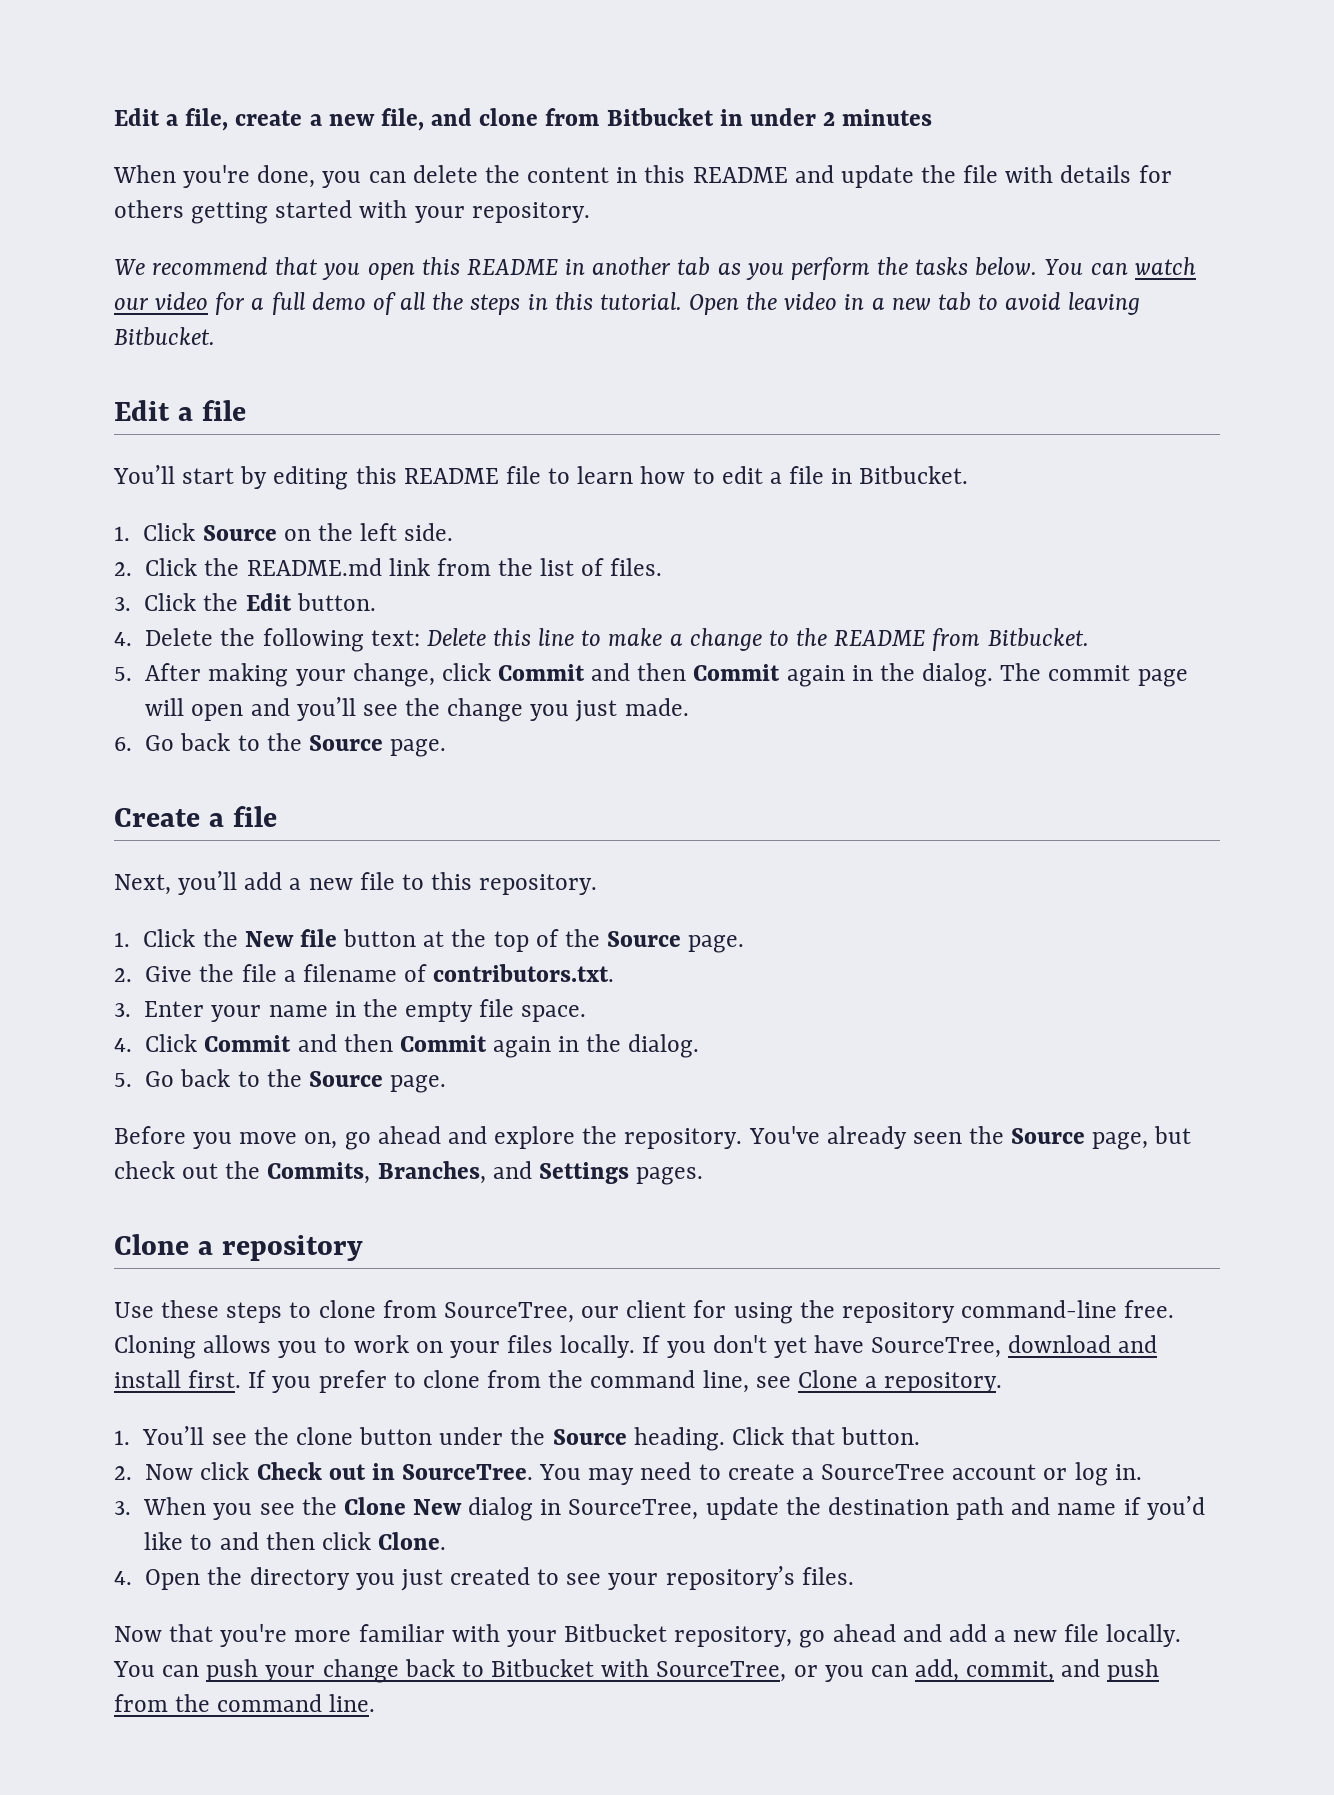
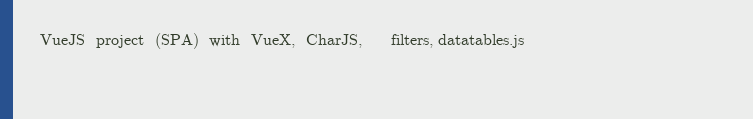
[114,108,933,131] [113,165,1172,188] [114,200,590,224] [114,257,1196,280] [114,292,1141,315] [114,327,215,346] [114,400,246,421] [113,465,969,490] [114,523,454,541] [114,558,663,576] [114,593,376,611] [114,628,1089,652] [114,663,1188,687] [145,697,689,722] [114,733,447,757] [114,806,277,827] [114,871,598,895] [114,929,745,953] [114,964,615,982] [114,999,587,1022] [114,1034,700,1058] [114,1069,447,1093] [114,1126,1192,1150] [114,1161,704,1185] [114,1234,363,1261] [114,1300,1175,1324] [114,1335,1158,1359] [114,1370,1003,1393] [114,1426,921,1451] [114,1462,1142,1486] [114,1496,1205,1521] [144,1532,447,1550] [114,1566,854,1591] [114,1624,1182,1648] [113,1659,1160,1683] [114,1694,376,1712] Edit a file, create a new file, and clone from Bitbucket in under 2 minutes // When you're done, you can delete the content in this README and update the file with details for others getting started with your repository. // We recommend that you open this README in another tab as you perform the tasks below. You can watch our video for a full demo of all the steps in this tutorial. Open the video in a new tab to avoid leaving Bitbucket. // Edit a file // You’ll start by editing this README file to learn how to edit a file in Bitbucket. // 1. Click Source on the left side. // 2. Click the README.md link from the list of files. // 3. Click the Edit button. // 4. Delete the following text: Delete this line to make a change to the README from Bitbucket. // 5. After making your change, click Commit and then Commit again in the dialog. The commit page will open and you’ll see the change you just made. // 6. Go back to the Source page. // Create a file // Next, you’ll add a new file to this repository. // 1. Click the New file button at the top of the Source page. // 2. Give the file a filename of contributors.txt. // 3. Enter your name in the empty file space. // 4. Click Commit and then Commit again in the dialog. // 5. Go back to the Source page. // Before you move on, go ahead and explore the repository. You've already seen the Source page, but check out the Commits, Branches, and Settings pages. // Clone a repository // Use these steps to clone from SourceTree, our client for using the repository command-line free. Cloning allows you to work on your files locally. If you don't yet have SourceTree, download and install first. If you prefer to clone from the command line, see Clone a repository. // 1. You’ll see the clone button under the Source heading. Click that button. // 2. Now click Check out in SourceTree. You may need to create a SourceTree account or log in. // 3. When you see the Clone New dialog in SourceTree, update the destination path and name if you’d like to and then click Clone. // 4. Open the directory you just created to see your repository’s files. // Now that you're more familiar with your Bitbucket repository, go ahead and add a new file locally. You can push your change back to Bitbucket with SourceTree, or you can add, commit, and push from the command line. -> [40,33,524,49] VueJS project (SPA) with VueX, CharJS, filters, datatables.js

